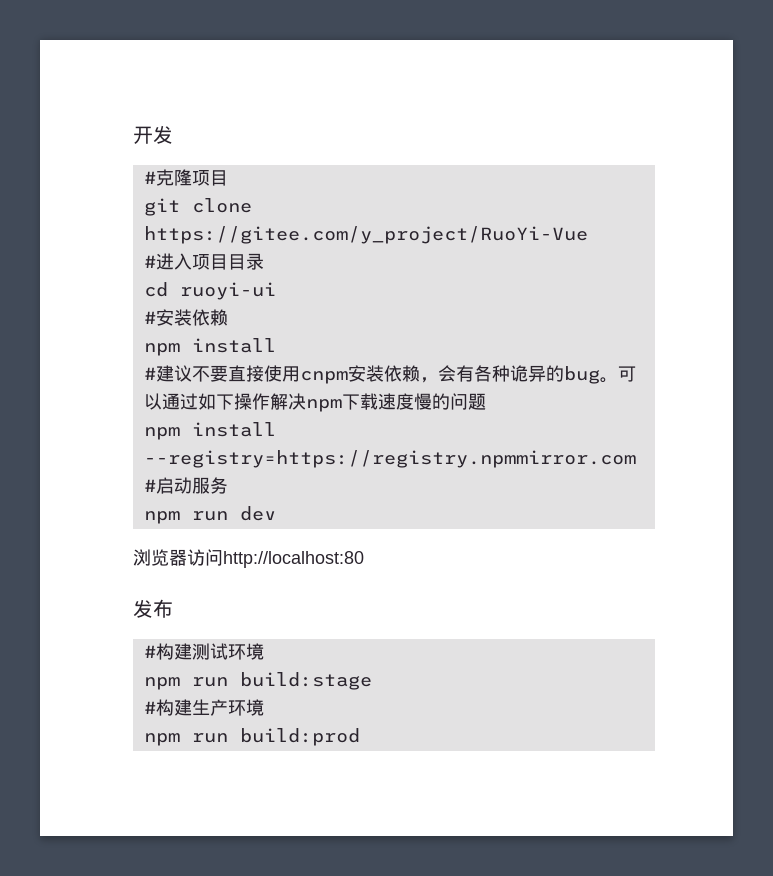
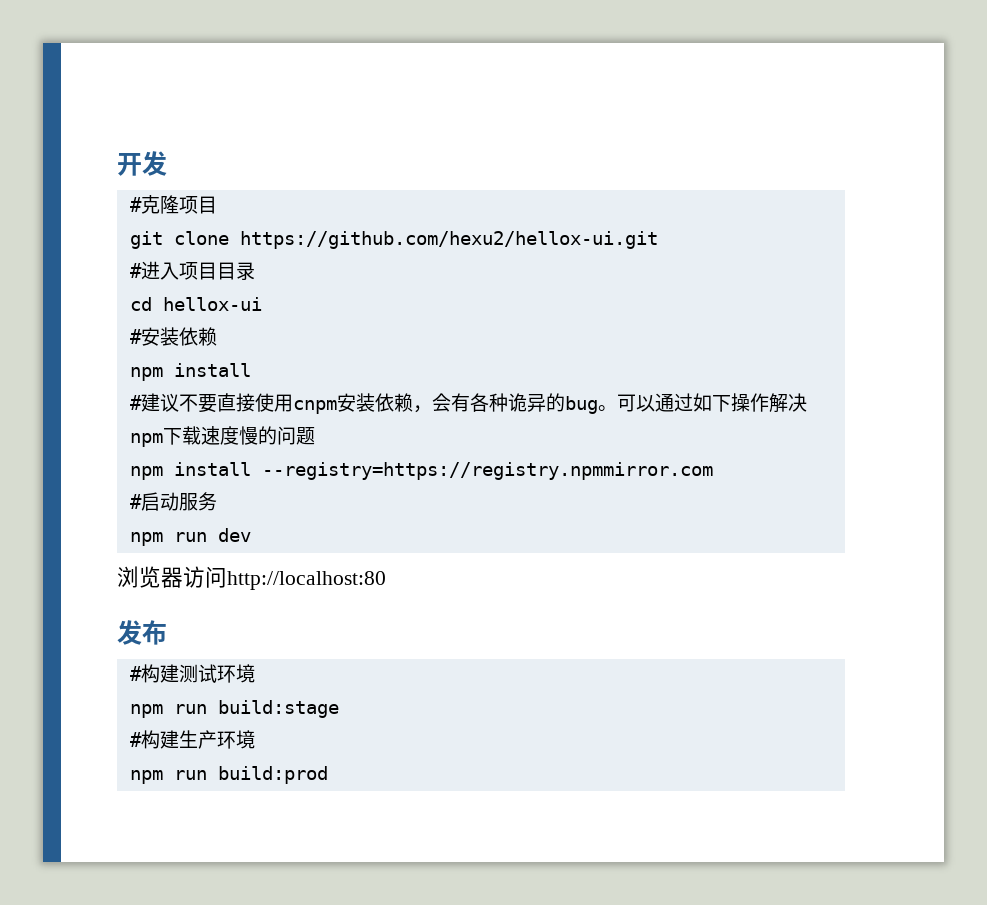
[143,226,588,244] https://gitee.com/y_project/RuoYi-Vue -> [239,231,658,249] https://github.com/hexu2/hellox-ui.git
[179,282,276,300] ruoyi-ui -> [162,297,262,311] hellox-ui

